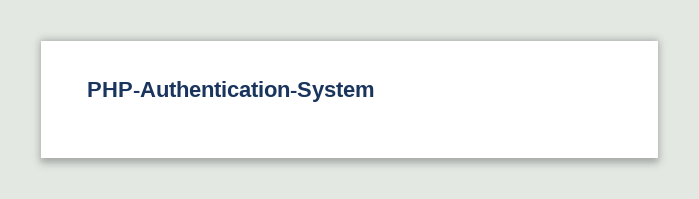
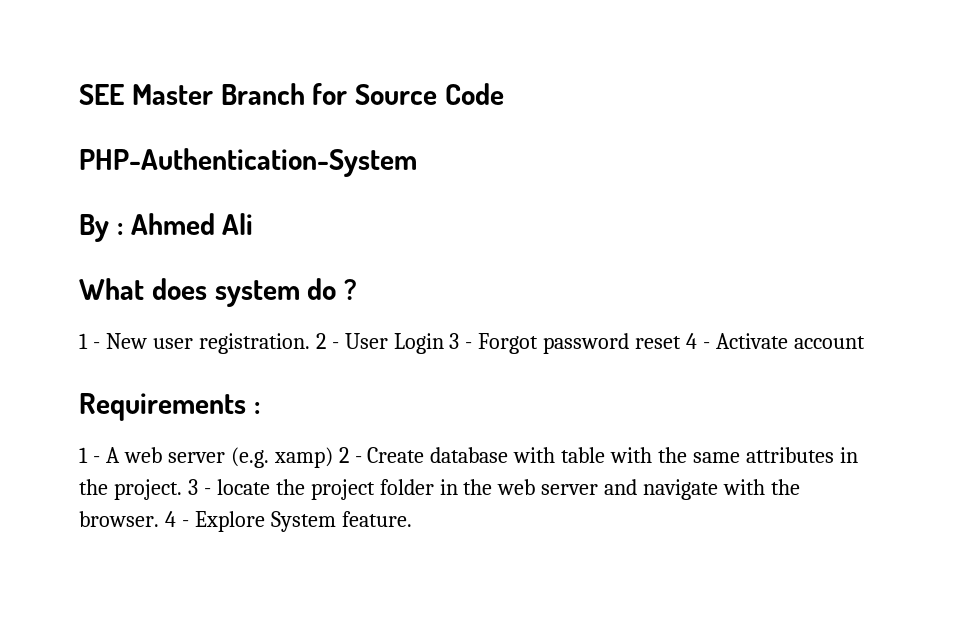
[87,81,375,102] PHP-Authentication-System -> [79,83,505,105] [79,148,417,177] [79,213,254,242] [79,278,358,307] [79,333,865,354] [79,393,260,421] [79,447,858,468] [79,479,801,500] [79,511,412,532] SEE Master Branch for Source Code // PHP-Authentication-System // By : Ahmed Ali // What does system do ? // 1 - New user registration. 2 - User Login 3 - Forgot password reset 4 - Activate account // Requirements : // 1 - A web server (e.g. xamp) 2 - Create database with table with the same attributes in the project. 3 - locate the project folder in the web server and navigate with the browser. 4 - Explore System feature.

